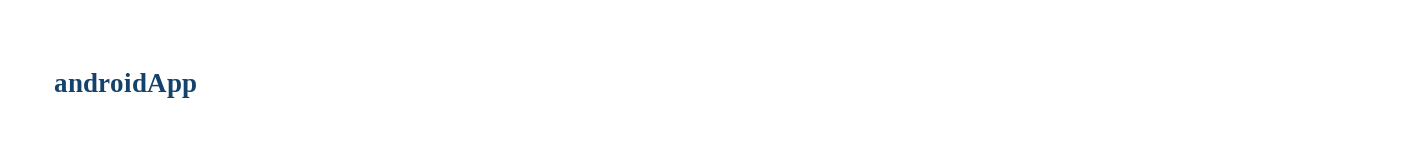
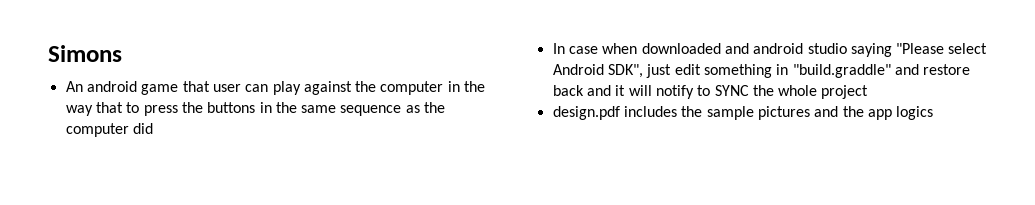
[54,73,197,98] androidApp -> [48,45,122,62] [65,81,486,95] [65,102,446,116] [65,123,153,137] [552,43,988,57] [552,64,971,78] [552,85,869,99] [552,106,934,120] Simons // An android game that user can play against the computer in the way that to press the buttons in the same sequence as the computer did // In case when downloaded and android studio saying "Please select Android SDK", just edit something in "build.graddle" and restore back and it will notify to SYNC the whole project // design.pdf includes the sample pictures and the app logics

